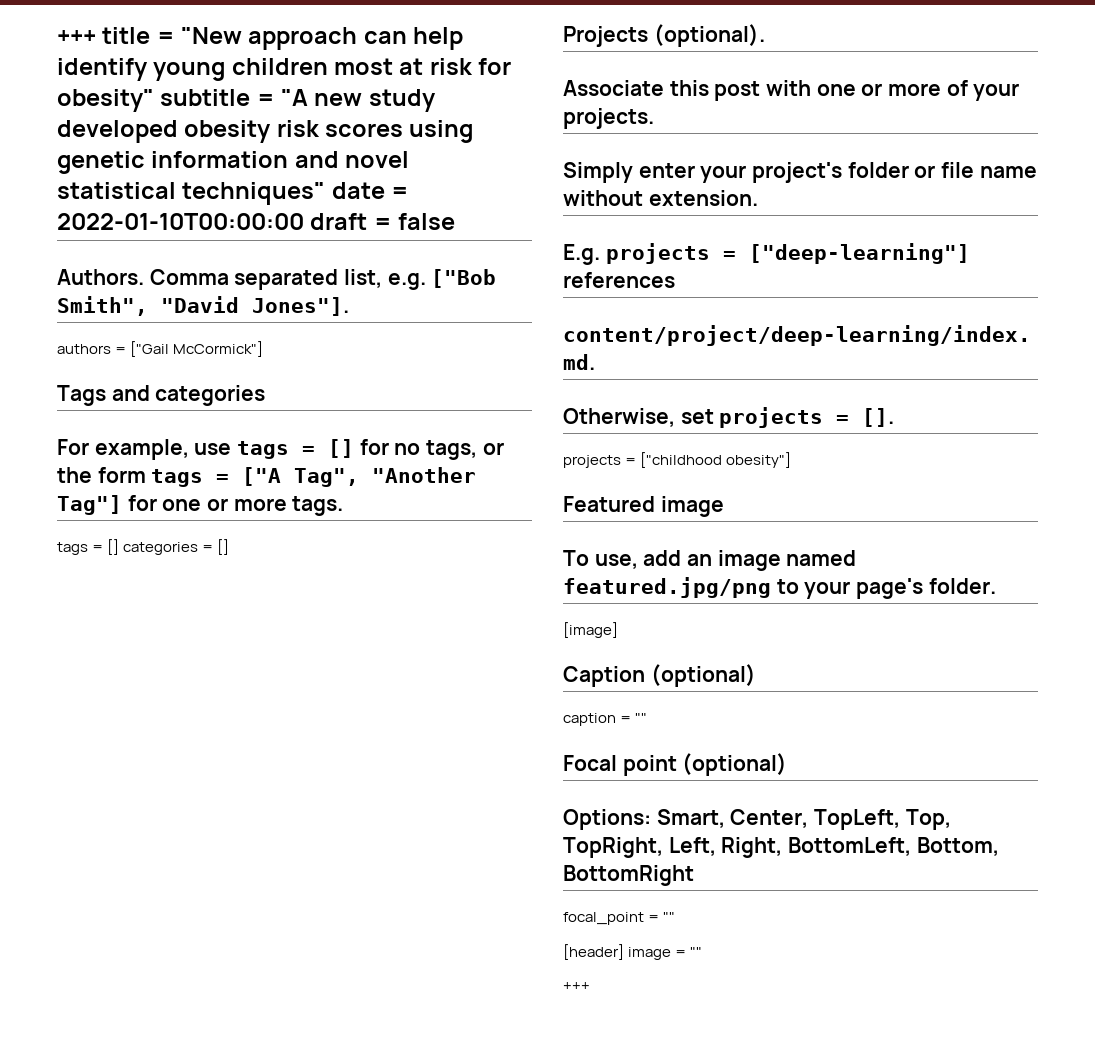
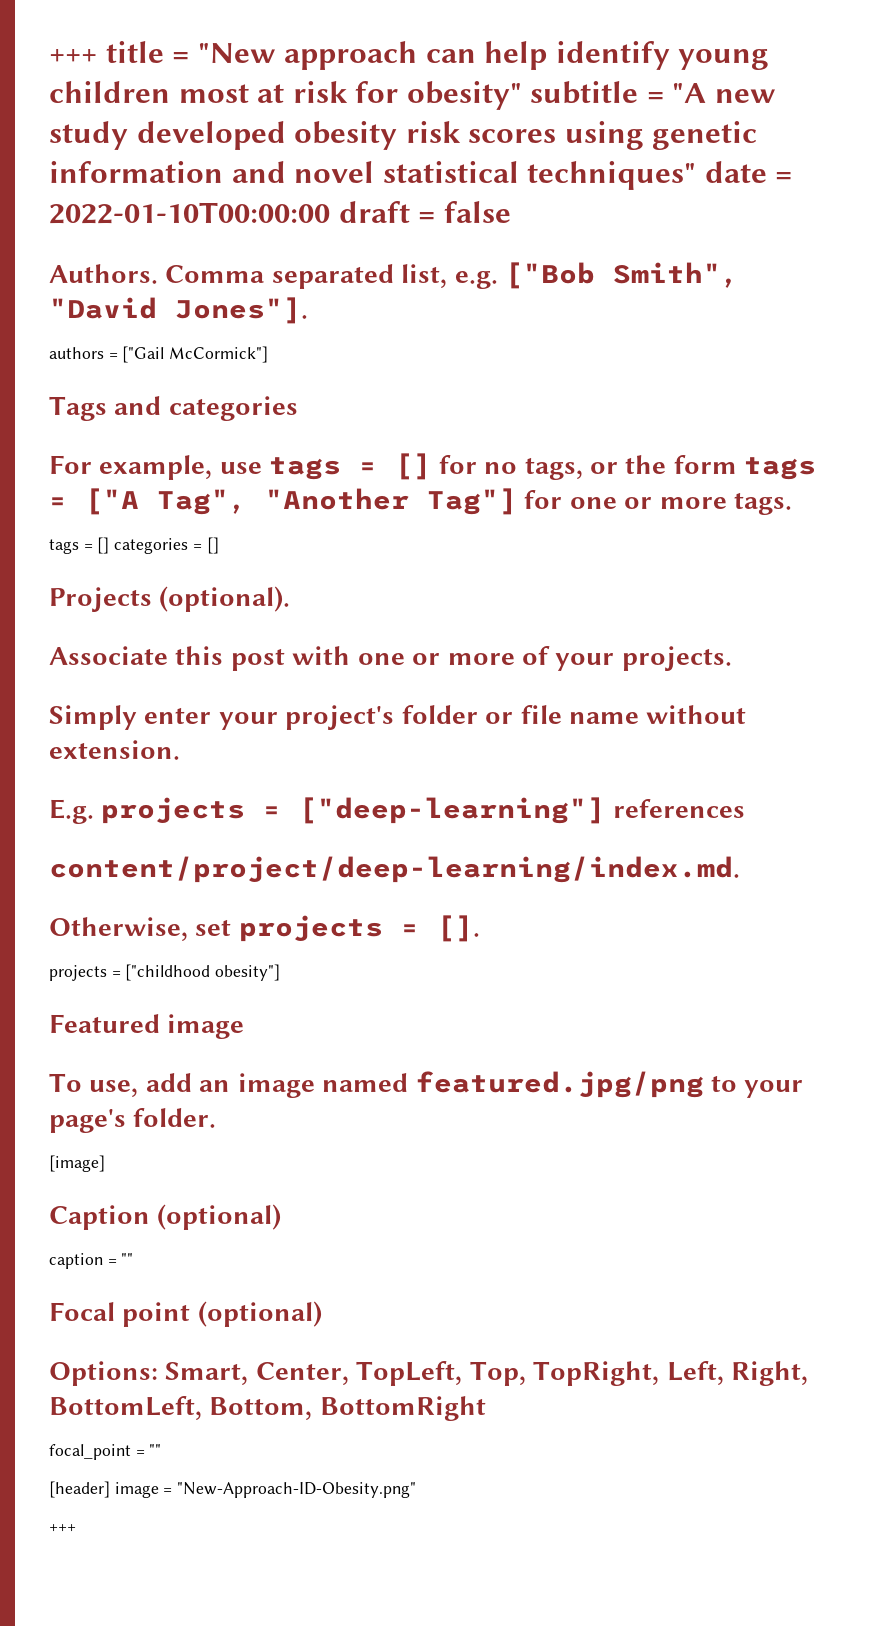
[690,947,703,957] "" -> [177,1482,417,1498] "New-Approach-ID-Obesity.png"

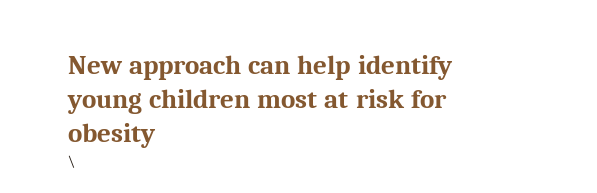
[49,41,276,63] +++ title = "New -> [68,56,123,74] New
[406,81,776,110] [49,121,758,150] [49,161,793,190] [49,201,511,224] [49,262,740,289] [49,297,308,324] [49,346,269,363] [49,396,298,421] [49,453,817,480] [49,488,793,515] [49,537,219,554] [49,586,291,612] [49,646,732,671] [49,705,747,730] [49,740,180,760] [49,797,745,824] [49,856,740,883] [49,915,480,942] [49,964,281,981] [49,1014,245,1039] [49,1071,804,1098] [49,1108,217,1133] [49,1155,105,1172] [49,1204,282,1230] [49,1253,134,1269] [49,1301,322,1327] [49,1361,808,1386] [49,1396,486,1421] [49,1444,162,1460] [49,1481,417,1498] [49,1524,76,1532] obesity" subtitle = "A new study developed obesity risk scores using genetic information and novel statistical techniques" date = 2022-01-10T00:00:00 draft = false // Authors. Comma separated list, e.g. ["Bob Smith", "David Jones"]. // authors = ["Gail McCormick"] // Tags and categories // For example, use tags = [] for no tags, or the form tags = ["A Tag", "Another Tag"] for one or more tags. // tags = [] categories = [] // Projects (optional). // Associate this post with one or more of your projects. // Simply enter your project's folder or file name without extension. // E.g. projects = ["deep-learning"] references // content/project/deep-learning/index.md. // Otherwise, set projects = []. // projects = ["childhood obesity"] // Featured image // To use, add an image named featured.jpg/png to your page's folder. // [image] // Caption (optional) // caption = "" // Focal point (optional) // Options: Smart, Center, TopLeft, Top, TopRight, Left, Right, BottomLeft, Bottom, BottomRight // focal_point = "" // [header] image = "New-Approach-ID-Obesity.png" // +++ -> [68,123,156,148] [68,155,75,168] obesity // \

